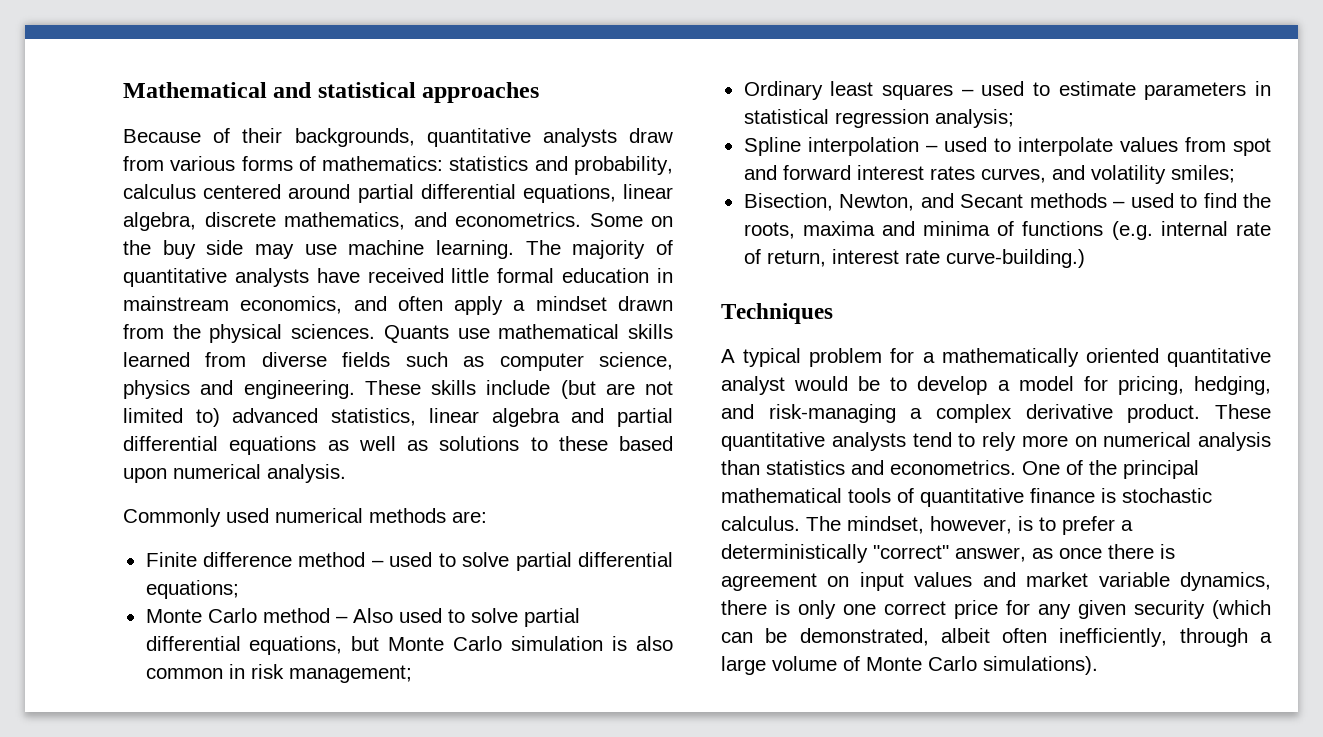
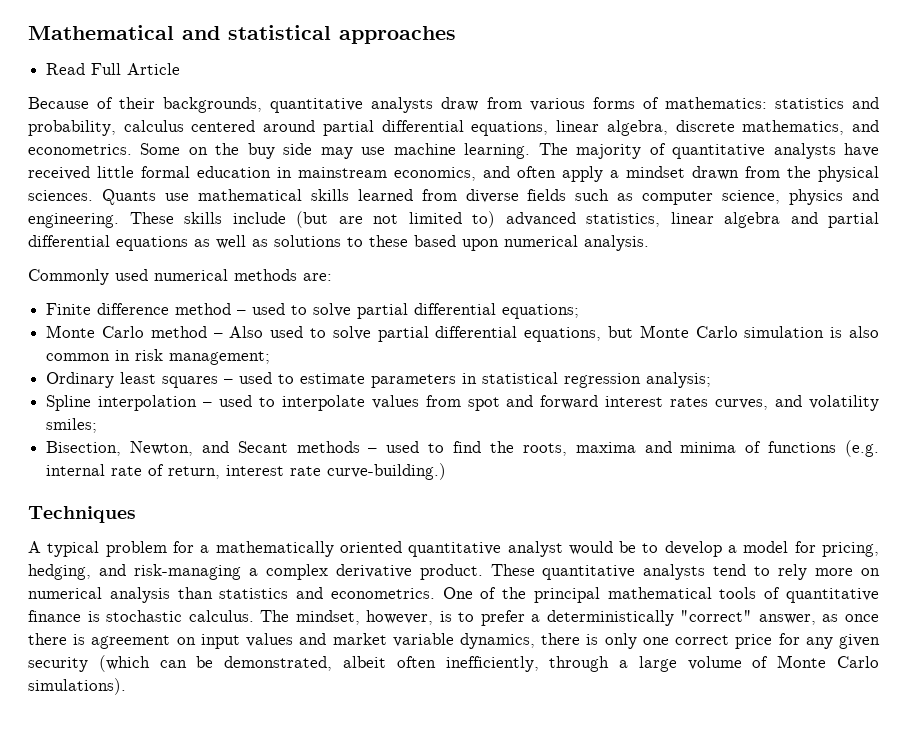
(540, 92) none -> [46,63,181,75] // Read Full Article

